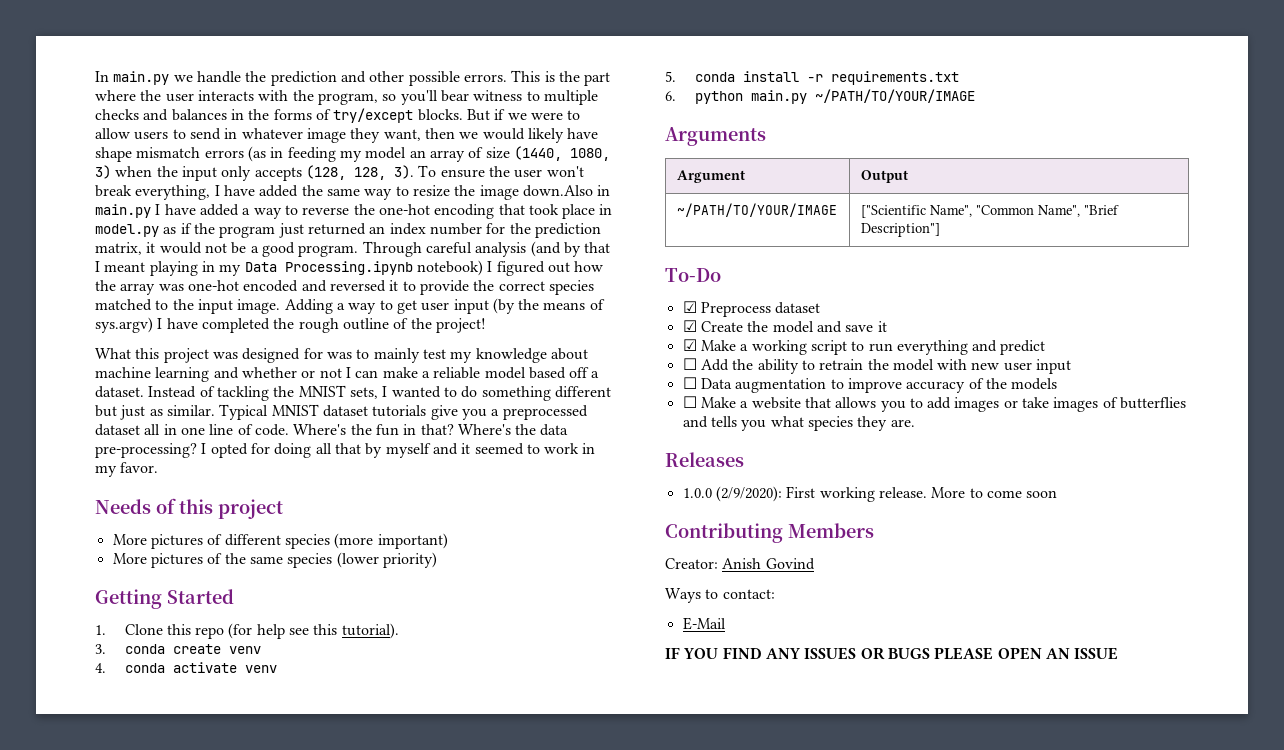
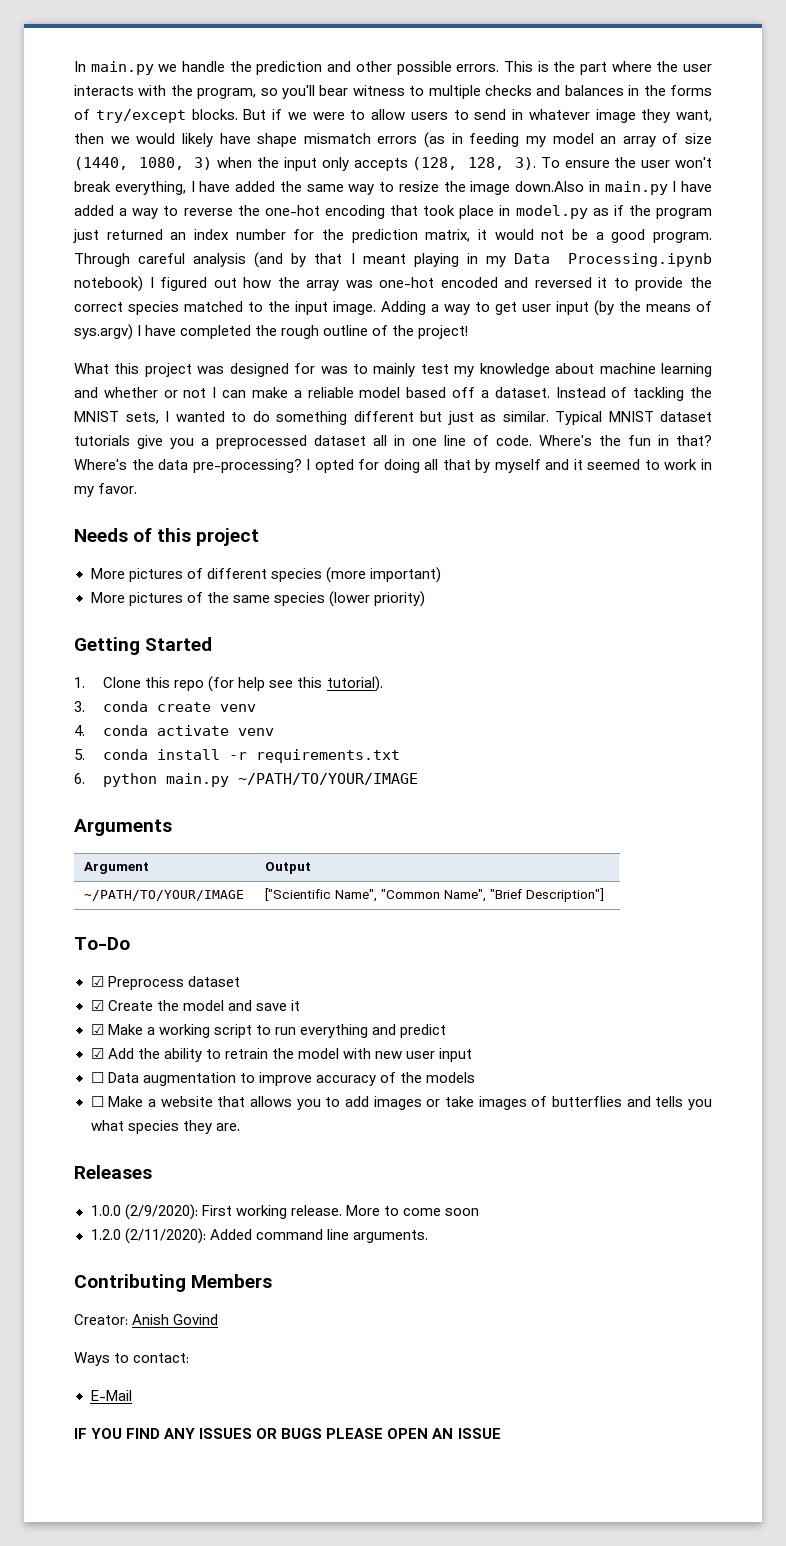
[682,358,697,370] ☐ -> [90,1048,104,1059] ☑
(1058, 494) none -> [90,1228,428,1244] // 1.2.0 (2/11/2020): Added command line arguments.

